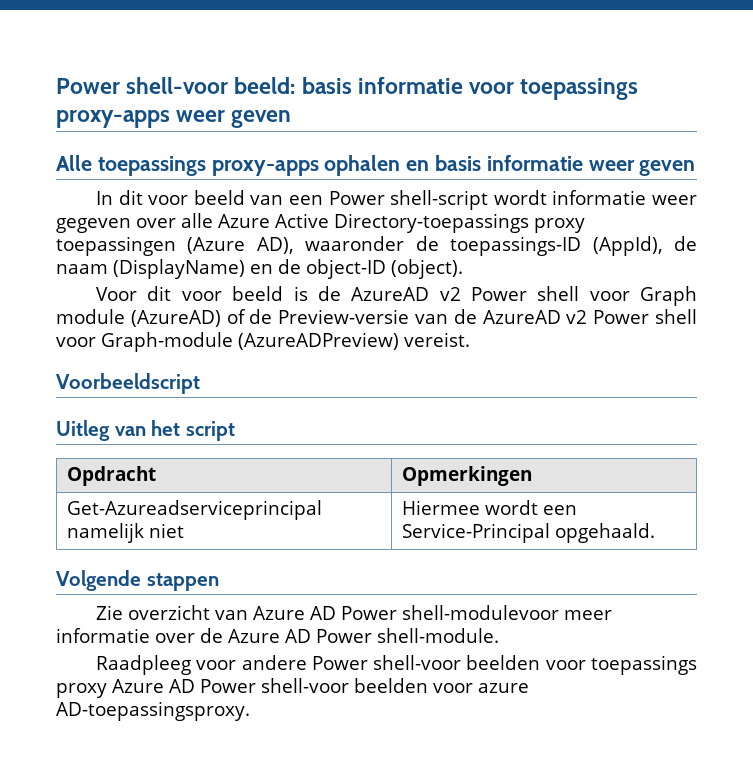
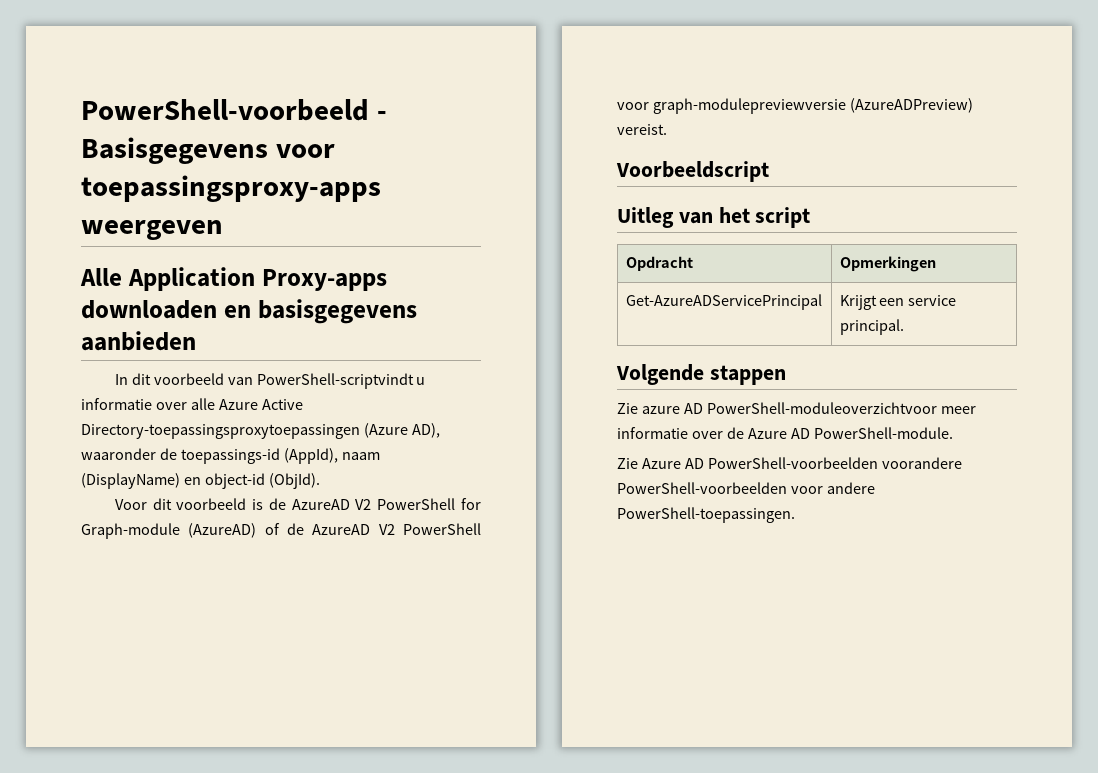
[56,77,639,100] [56,110,292,128] [56,155,696,176] [96,190,698,210] [56,218,131,233] Power shell-voor beeld: basis informatie voor toepassings proxy-apps weer geven // Alle toepassings proxy-apps ophalen en basis informatie weer geven // In dit voor beeld van een Power shell-script wordt informatie weer gegeven -> [81,99,387,121] [81,137,335,164] [81,175,381,202] [81,220,223,240] [80,267,387,291] [81,299,417,324] [81,331,196,351] [114,373,426,389] [81,398,152,410] PowerShell-voorbeeld - Basisgegevens voor toepassingsproxy-apps weergeven // Alle Application Proxy-apps downloaden en basisgegevens aanbieden // In dit voorbeeld van PowerShell-scriptvindt u informatie
[334,213,585,233] [56,236,176,256] Directory-toepassings proxy toepassingen -> [81,424,360,439] Directory-toepassingsproxytoepassingen
[450,236,697,256] [56,259,463,279] toepassings-ID (AppId), de naam (DisplayName) en de object-ID (object). -> [180,448,380,464] [81,473,320,489] toepassings-id (AppId), naam (DisplayName) en object-id (ObjId).
[181,286,284,301] voor beeld -> [176,498,247,510] voorbeeld
[439,286,697,306] [56,309,697,327] [56,332,233,352] v2 Power shell voor Graph module (AzureAD) of de Preview-versie van de AzureAD v2 Power shell voor Graph-module -> [355,498,481,510] [81,523,481,539] [617,98,846,114] V2 PowerShell for Graph-module (AzureAD) of de AzureAD V2 PowerShell voor graph-modulepreviewversie
[66,500,322,520] [66,523,184,543] [401,500,577,515] [401,523,655,543] [56,570,219,591] [96,605,560,620] Get-Azureadserviceprincipal namelijk niet | Hiermee wordt een Service-Principal opgehaald. // Volgende stappen // Zie overzicht van Azure AD Power shell-modulevoor -> [625,294,822,310] [839,295,957,310] [839,319,904,335] [616,364,786,385] [617,402,937,414] Get-AzureADServicePrincipal | Krijgt een service principal. // Volgende stappen // Zie azure AD PowerShell-moduleoverzichtvoor
[316,628,499,643] [96,655,697,675] [56,678,529,698] [56,701,250,721] Power shell-module. // Raadpleeg voor andere Power shell-voor beelden voor toepassings proxy Azure AD Power shell-voor beelden voor azure AD-toepassingsproxy. -> [813,427,953,439] [617,457,962,469] [617,482,875,494] [617,507,795,523] PowerShell-module. // Zie Azure AD PowerShell-voorbeelden voorandere PowerShell-voorbeelden voor andere PowerShell-toepassingen.

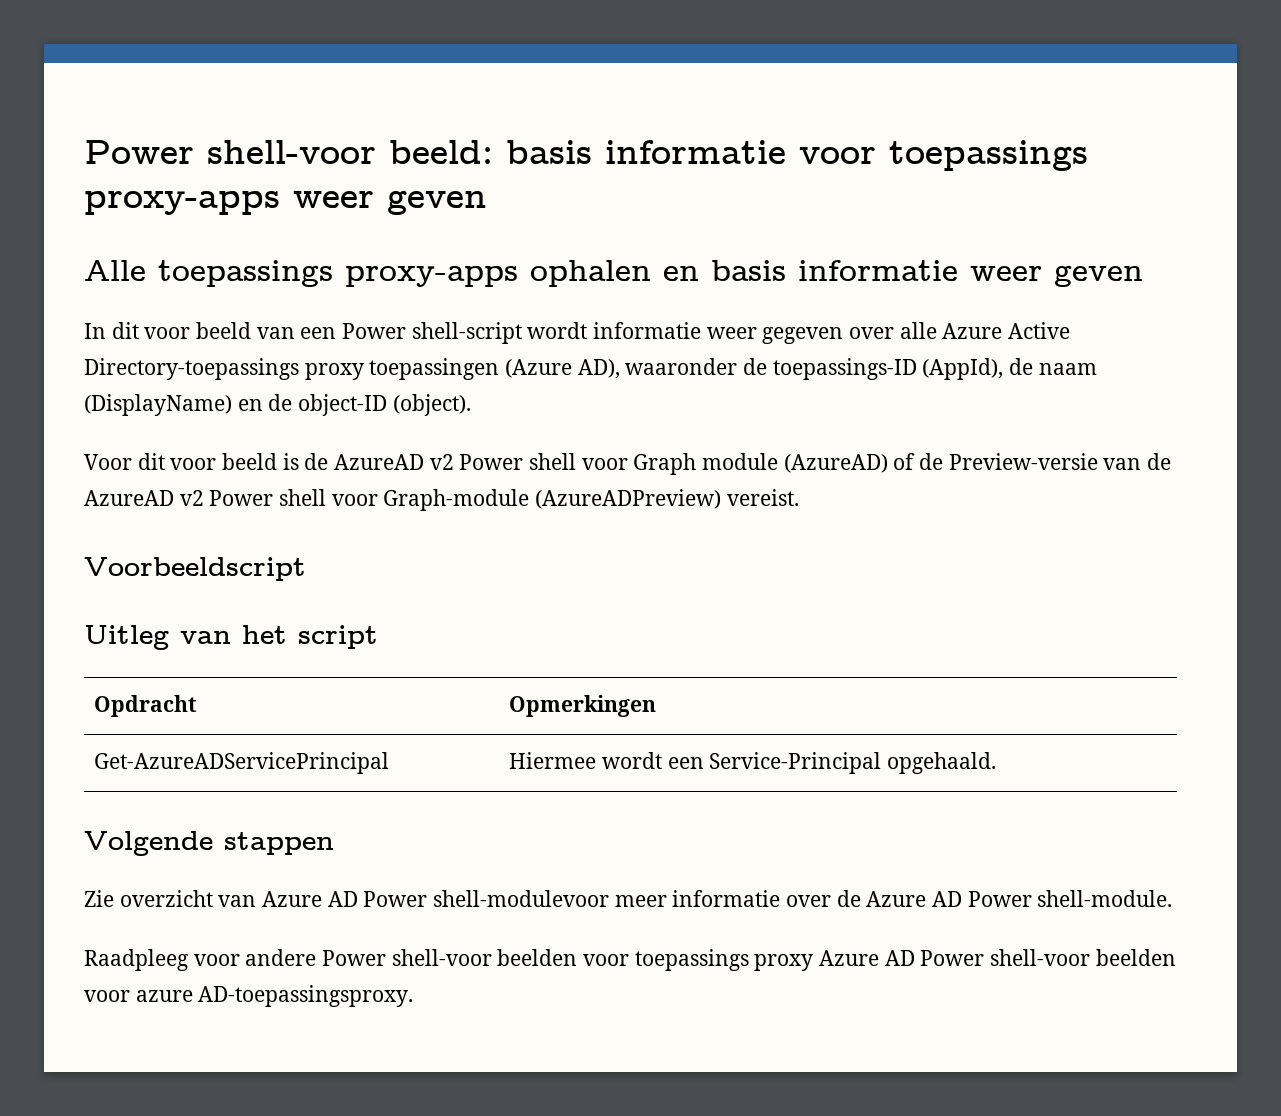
[81,99,387,121] [81,137,335,164] [81,175,381,202] [81,220,223,240] [80,267,387,291] [81,299,417,324] [81,331,196,351] [114,373,426,389] [81,398,152,410] PowerShell-voorbeeld - Basisgegevens voor toepassingsproxy-apps weergeven // Alle Application Proxy-apps downloaden en basisgegevens aanbieden // In dit voorbeeld van PowerShell-scriptvindt u informatie -> [84,140,1088,171] [84,190,487,215] [84,260,1143,287] [84,322,844,344] Power shell-voor beeld: basis informatie voor toepassings proxy-apps weer geven // Alle toepassings proxy-apps ophalen en basis informatie weer geven // In dit voor beeld van een Power shell-script wordt informatie weer gegeven
[81,424,360,439] Directory-toepassingsproxytoepassingen -> [84,358,500,380] Directory-toepassings proxy toepassingen
[180,448,380,464] [81,473,320,489] toepassings-id (AppId), naam (DisplayName) en object-id (ObjId). -> [772,358,1097,380] [84,394,471,416] toepassings-ID (AppId), de naam (DisplayName) en de object-ID (object).
[176,498,247,510] voorbeeld -> [170,453,278,470] voor beeld
[355,498,481,510] [81,523,481,539] [617,98,846,114] V2 PowerShell for Graph-module (AzureAD) of de AzureAD V2 PowerShell voor graph-modulepreviewversie -> [429,453,1172,475] [84,489,530,511] v2 Power shell voor Graph module (AzureAD) of de Preview-versie van de AzureAD v2 Power shell voor Graph-module
[839,295,957,310] [839,319,904,335] [616,364,786,385] [617,402,937,414] Krijgt een service principal. // Volgende stappen // Zie azure AD PowerShell-moduleoverzichtvoor -> [509,752,996,774] [84,831,334,856] [84,890,610,907] Hiermee wordt een Service-Principal opgehaald. // Volgende stappen // Zie overzicht van Azure AD Power shell-modulevoor
[813,427,953,439] [617,457,962,469] [617,482,875,494] [617,507,795,523] PowerShell-module. // Zie Azure AD PowerShell-voorbeelden voorandere PowerShell-voorbeelden voor andere PowerShell-toepassingen. -> [967,890,1173,907] [84,949,1176,971] [84,985,414,1007] Power shell-module. // Raadpleeg voor andere Power shell-voor beelden voor toepassings proxy Azure AD Power shell-voor beelden voor azure AD-toepassingsproxy.

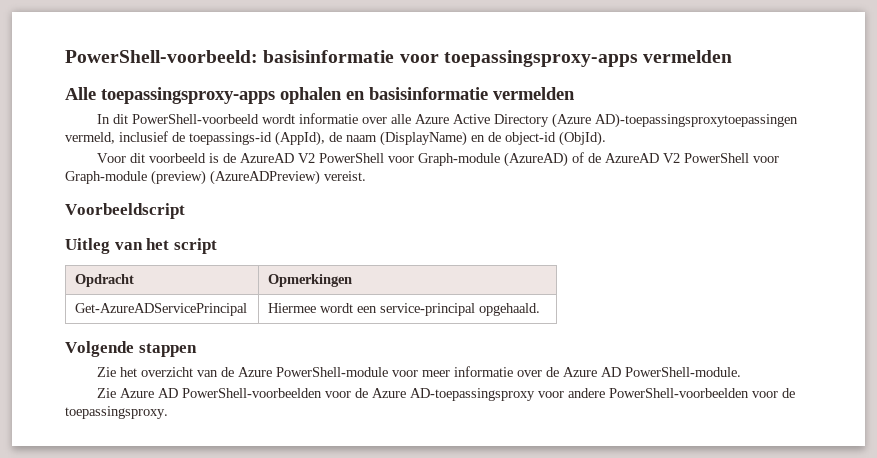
[84,140,1088,171] [84,190,487,215] [84,260,1143,287] [84,322,1071,344] [84,358,917,380] Power shell-voor beeld: basis informatie voor toepassings proxy-apps weer geven // Alle toepassings proxy-apps ophalen en basis informatie weer geven // In dit voor beeld van een Power shell-script wordt informatie weer gegeven over alle Azure Active Directory-toepassings proxy toepassingen (Azure AD), waaronder de toepassings-ID -> [65,50,733,67] [65,87,575,104] [96,113,798,128] [65,131,272,145] PowerShell-voorbeeld: basisinformatie voor toepassingsproxy-apps vermelden // Alle toepassingsproxy-apps ophalen en basisinformatie vermelden // In dit PowerShell-voorbeeld wordt informatie over alle Azure Active Directory (Azure AD)-toepassingsproxytoepassingen vermeld, inclusief de toepassings-id
[298,394,471,416] object-ID (object). -> [505,131,606,146] object-id (ObjId).
[170,453,278,470] voor beeld -> [148,153,206,163] voorbeeld
[429,453,1172,475] [84,489,530,511] v2 Power shell voor Graph module (AzureAD) of de Preview-versie van de AzureAD v2 Power shell voor Graph-module -> [297,152,779,167] [65,170,206,185] V2 PowerShell voor Graph-module (AzureAD) of de AzureAD V2 PowerShell voor Graph-module (preview)
[709,752,882,774] Service-Principal -> [380,303,476,316] service-principal
(114, 898) none -> [119,367,137,377] het
[262,890,610,907] Azure AD Power shell-modulevoor -> [220,367,418,377] de Azure PowerShell-module voor
[967,890,1173,907] [84,949,1176,971] [84,985,414,1007] Power shell-module. // Raadpleeg voor andere Power shell-voor beelden voor toepassings proxy Azure AD Power shell-voor beelden voor azure AD-toepassingsproxy. -> [624,367,741,377] [96,388,795,401] [65,406,168,419] PowerShell-module. // Zie Azure AD PowerShell-voorbeelden voor de Azure AD-toepassingsproxy voor andere PowerShell-voorbeelden voor de toepassingsproxy.

